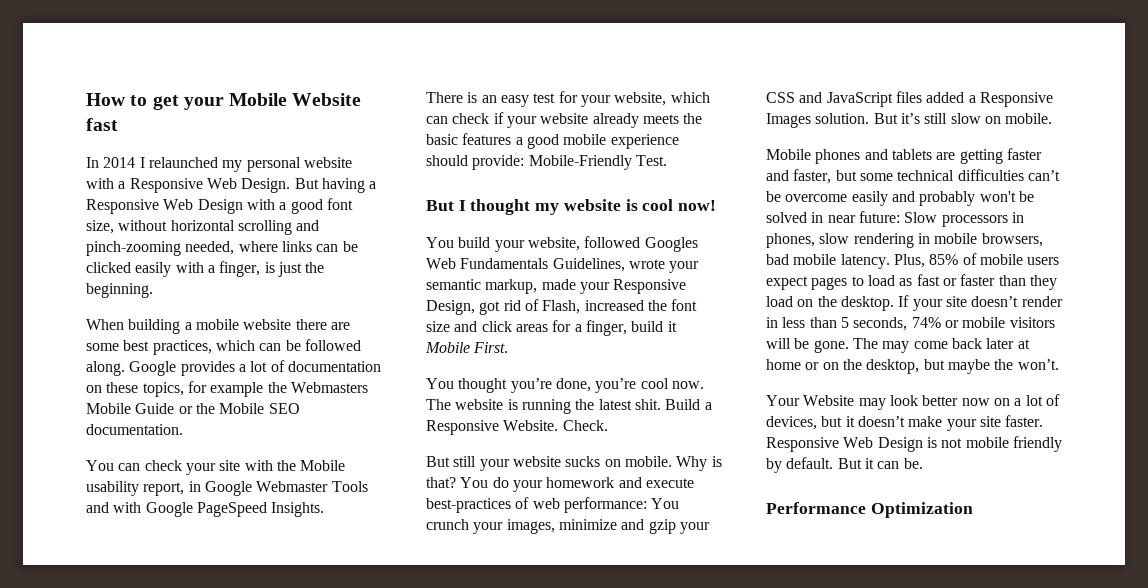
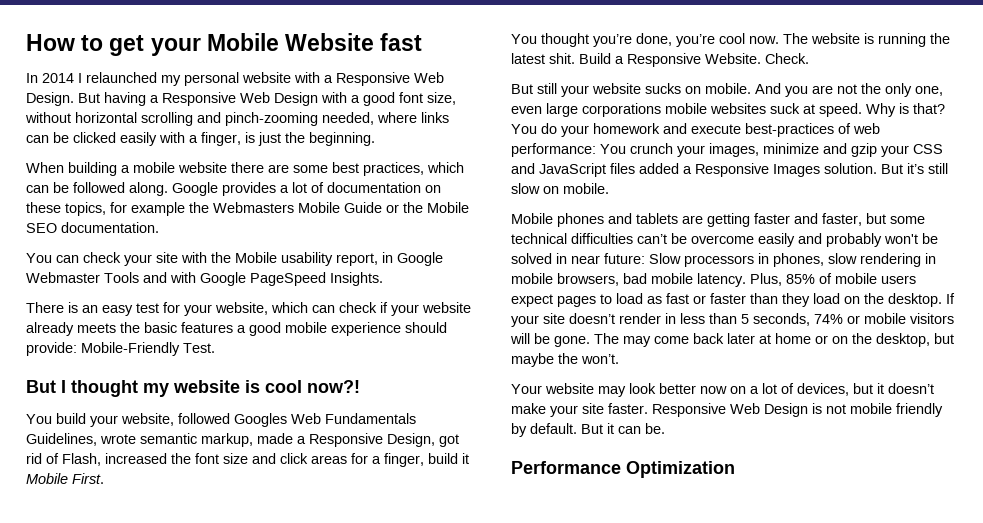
[678,200,717,211] now! -> [307,380,360,393] now?!
[669,261,700,273] your -> (136, 439) none
[579,282,610,294] your -> [297,436,306,444] a
(672, 461) none -> [755,83,943,97] [511,103,862,117] And you are not the only one, even large corporations mobile websites suck at speed.
[803,395,855,406] Website -> [545,383,594,394] website

